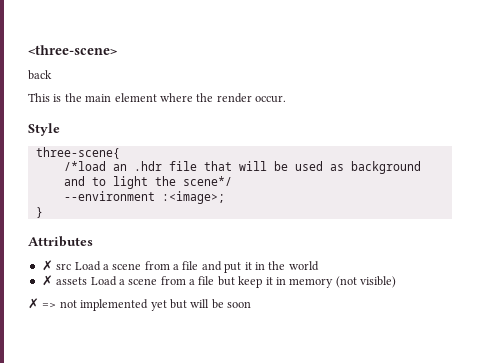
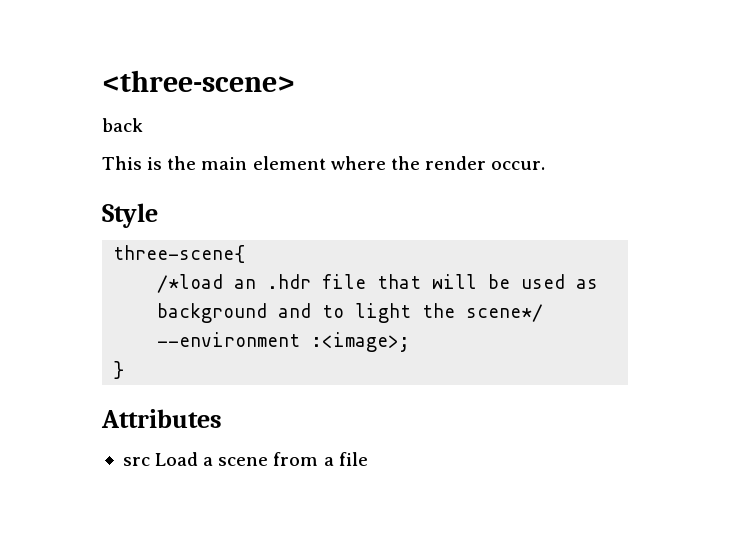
[41,260,53,271] ✗ -> (222, 418) none
[201,261,319,273] [41,275,396,288] [28,298,251,311] and put it in the world // ✗ assets Load a scene from a file but keep it in memory (not visible) // ✗ => not implemented yet but will be soon -> (368, 459) none

